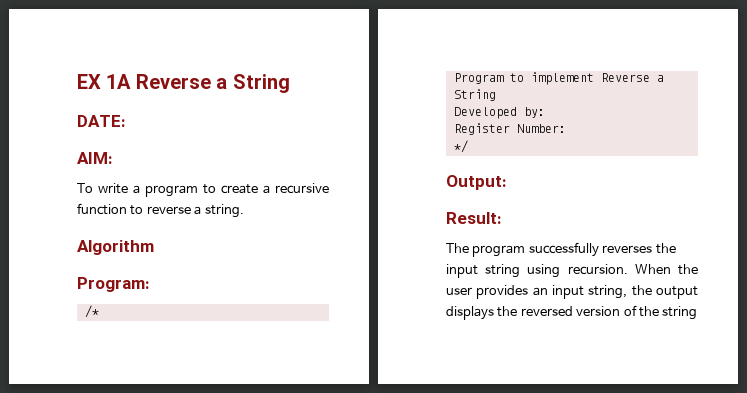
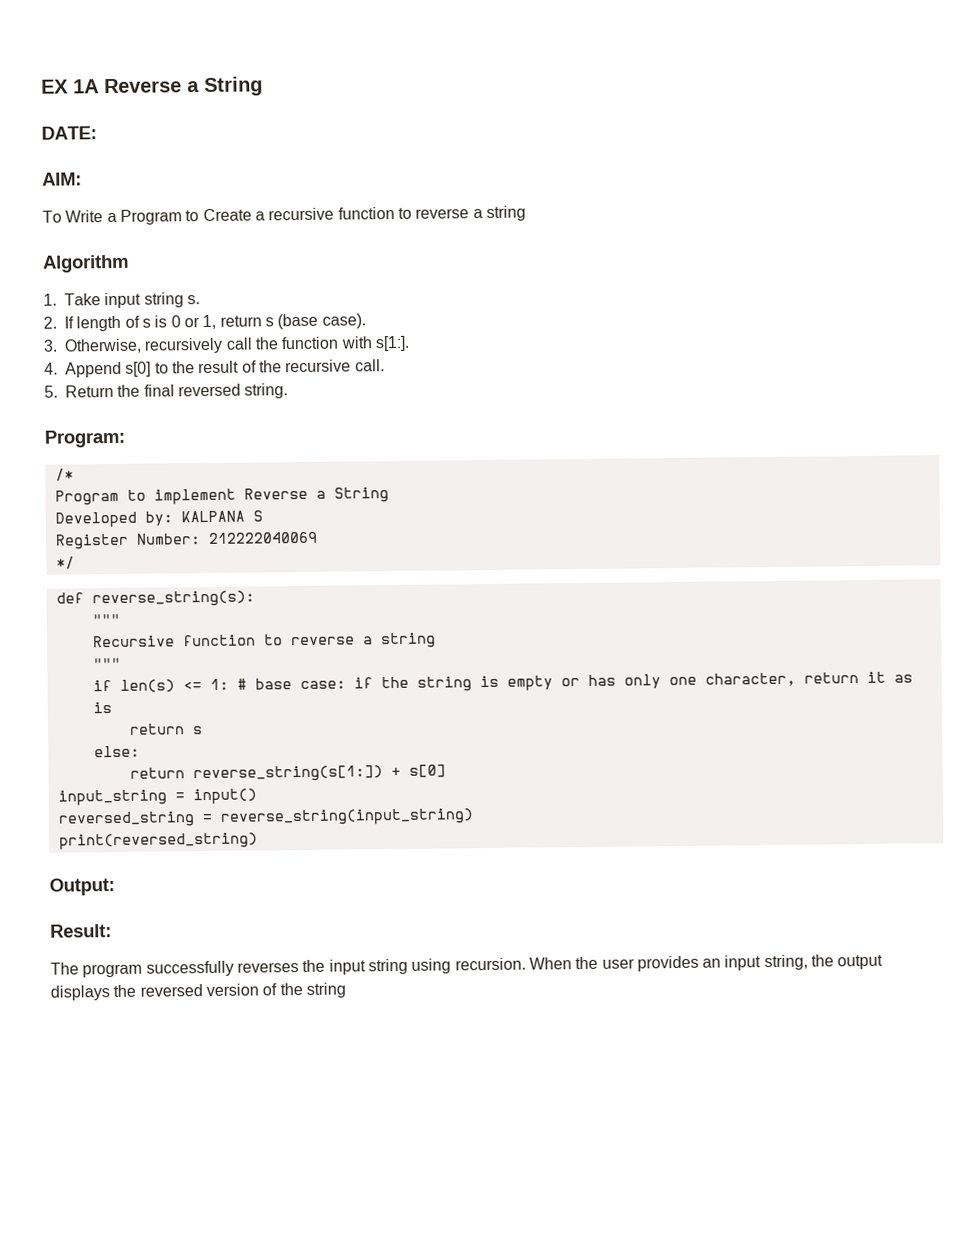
[97,183,258,197] write a program to create -> [65,208,252,225] Write a Program to Create
[204,204,244,218] string. -> [485,205,526,222] string
(154, 247) none -> [43,292,200,309] [43,313,366,332] [43,335,410,354] [44,359,385,378] [44,383,289,399] // 1. Take input string s. // 2. If length of s is 0 or 1, return s (base case). // 3. Otherwise, recursively call the function with s[1:]. // 4. Append s[0] to the result of the recursive call. // 5. Return the final reversed string.
(545, 112) none -> [180,510,263,523] KALPANA S
(566, 128) none -> [207,531,318,544] 212222040069
(468, 146) none -> [55,590,255,608] [91,613,120,626] [92,632,436,649] [92,657,121,670] [92,671,913,693] [92,702,112,714] [128,723,203,735] [93,745,140,758] [129,764,446,783] [57,788,257,806] [57,808,474,828] [58,832,258,850] // def reverse_string(s): // """ // Recursive function to reverse a string // """ // if len(s) <= 1: # base case: if the string is empty or has only one character, return it as is // return s // else: // return reverse_string(s[1:]) + s[0] // input_string = input() // reversed_string = reverse_string(input_string) // print(reversed_string)

